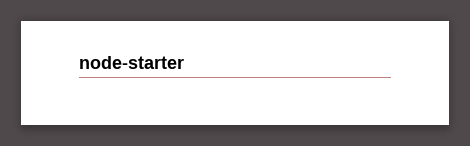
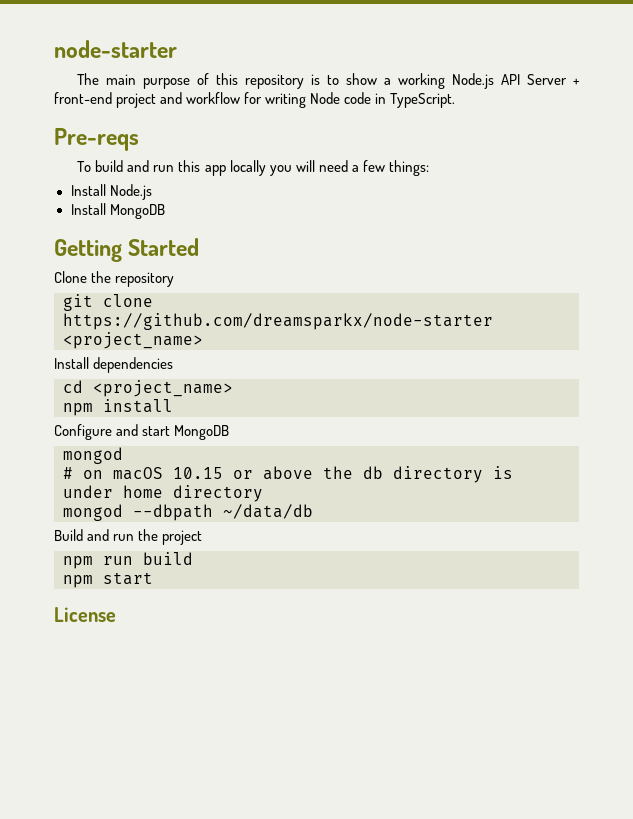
(184, 62) none -> [77,73,580,89] [54,92,456,108] [54,128,139,151] [77,160,429,176] [70,184,152,200] [70,203,165,219] [54,238,200,262] [54,271,175,287] [63,294,153,311] [63,313,493,330] [63,332,203,349] [54,357,174,373] [63,380,233,397] [63,399,173,416] [54,424,230,440] [63,447,123,464] [63,466,513,483] [63,485,263,502] [63,504,313,521] [54,529,203,545] [63,552,193,569] [63,572,153,588] [54,607,116,622] // The main purpose of this repository is to show a working Node.js API Server + front-end project and workflow for writing Node code in TypeScript. // Pre-reqs // To build and run this app locally you will need a few things: // Install Node.js // Install MongoDB // Getting Started // Clone the repository // git clone https://github.com/dreamsparkx/node-starter <project_name> // Install dependencies // cd <project_name> // npm install // Configure and start MongoDB // mongod // # on macOS 10.15 or above the db directory is under home directory // mongod --dbpath ~/data/db // Build and run the project // npm run build // npm start // License

